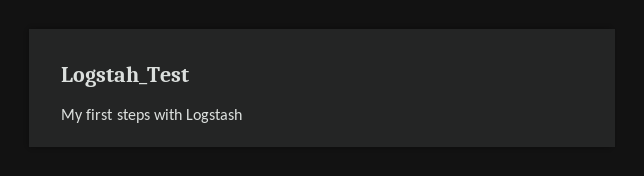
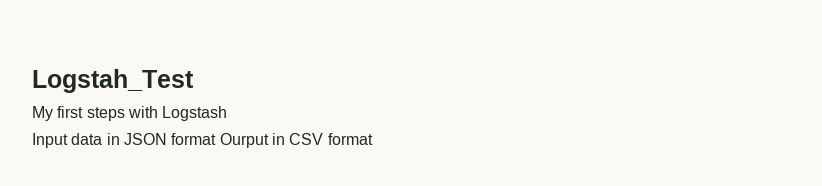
(243, 116) none -> [32,133,373,148] // Input data in JSON format Ourput in CSV format

